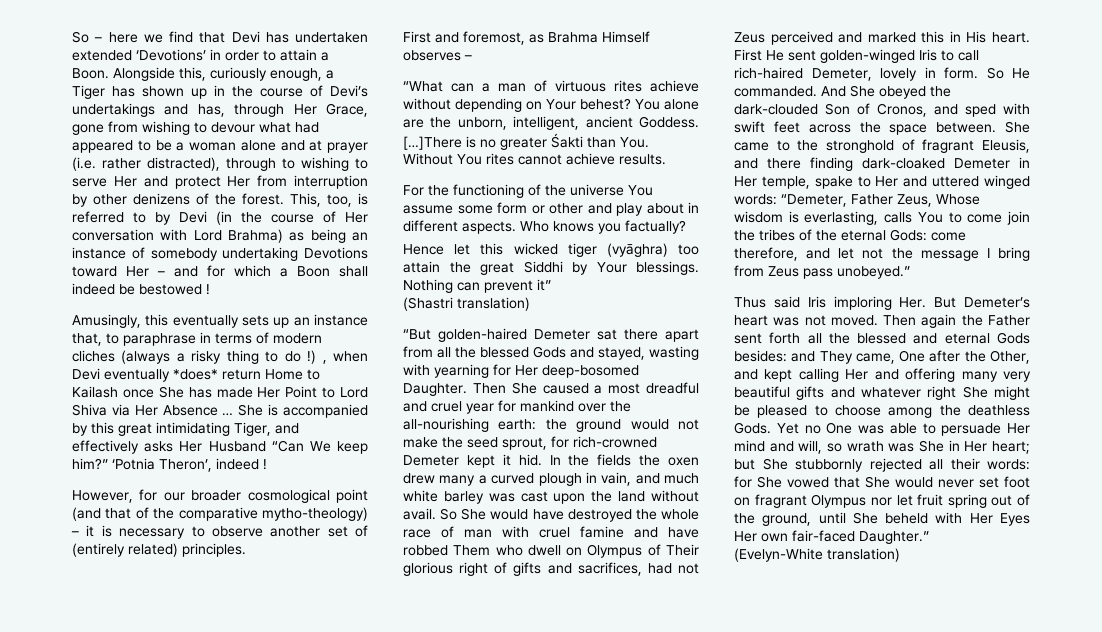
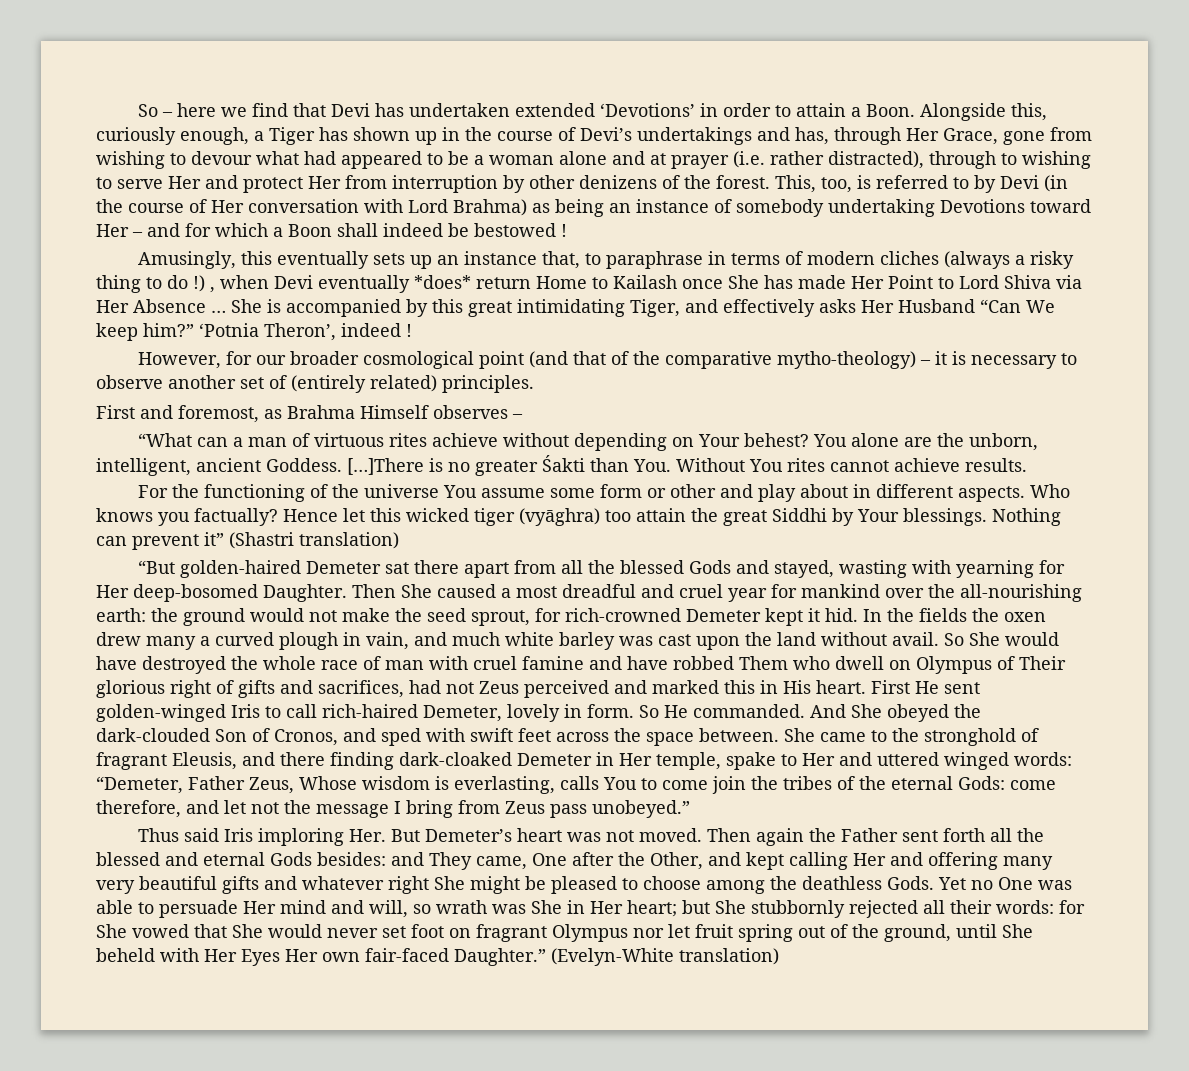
(686, 227) // -> (278, 517) none
(551, 285) // -> (224, 539) none
(929, 537) // -> (546, 957) none

